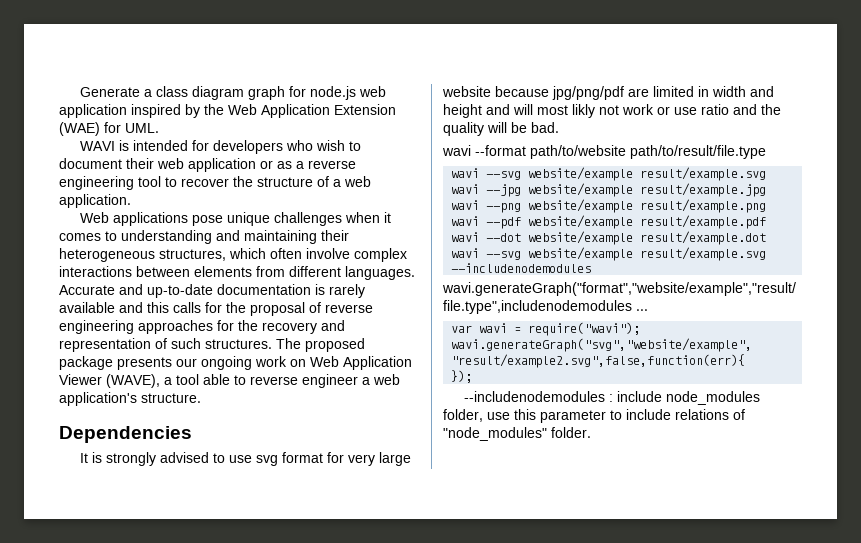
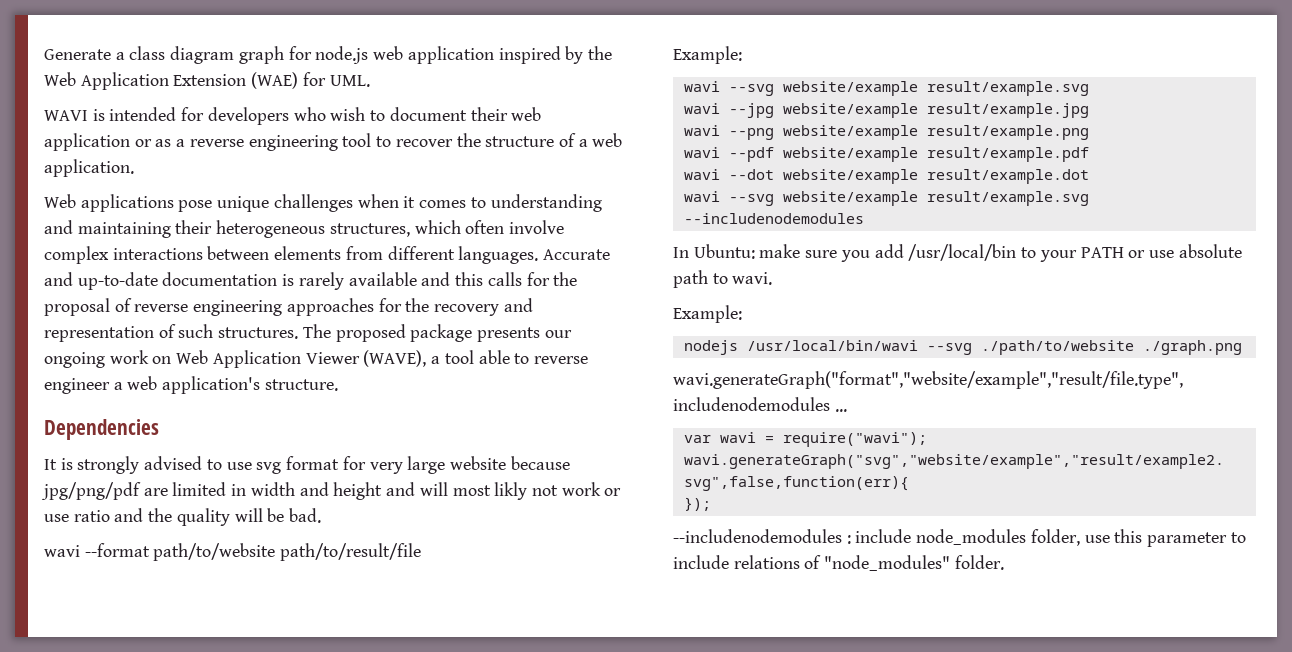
[630,145,766,159] path/to/result/file.type -> [280,543,422,561] [673,46,742,64] path/to/result/file // Example:
(592, 268) none -> [673,244,1242,262] [673,270,773,288] [673,305,742,323] [683,340,1242,355] // In Ubuntu: make sure you add /usr/local/bin to your PATH or use absolute path to wavi. // Example: // nodejs /usr/local/bin/wavi --svg ./path/to/website ./graph.png

